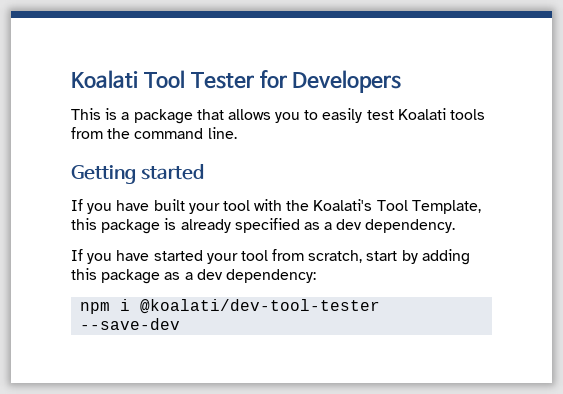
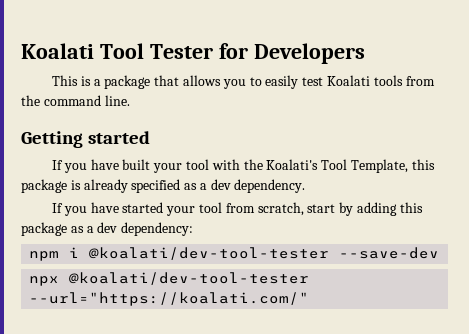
(181, 324) none -> [29,272,310,286] [29,292,310,306] // npx @koalati/dev-tool-tester --url="https://koalati.com/"

